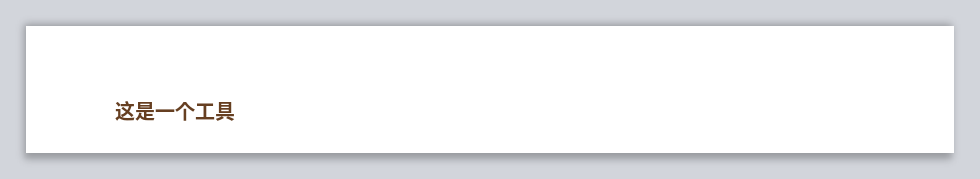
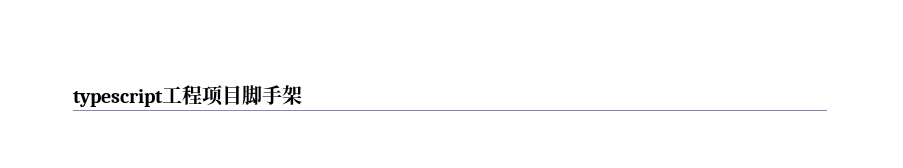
[115,100,235,121] 这是一个工具 -> [73,85,302,107] typescript工程项目脚手架

